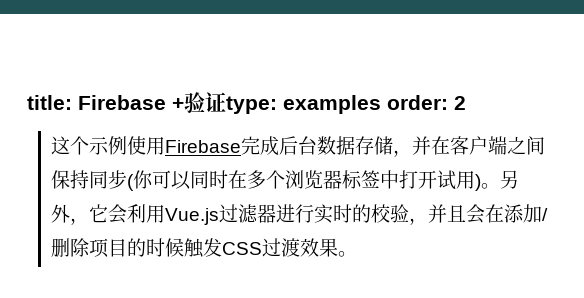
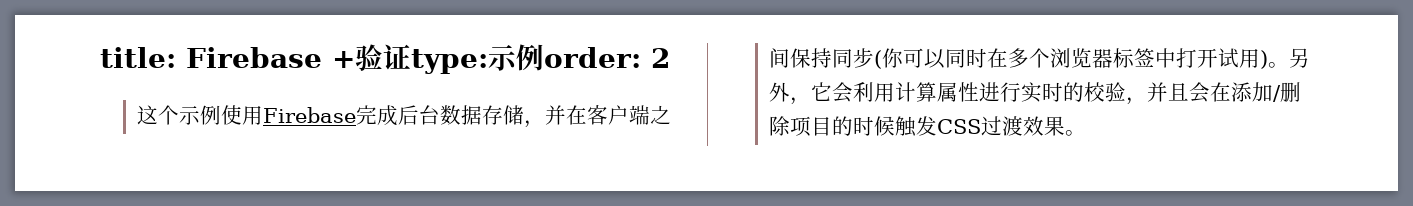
[283,95,381,114] examples -> [488,44,544,71] 示例
[165,204,277,225] Vue.js过滤器 -> [894,82,979,102] 计算属性

